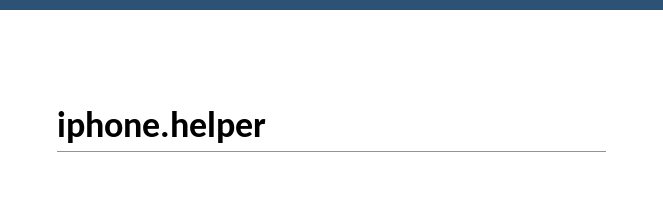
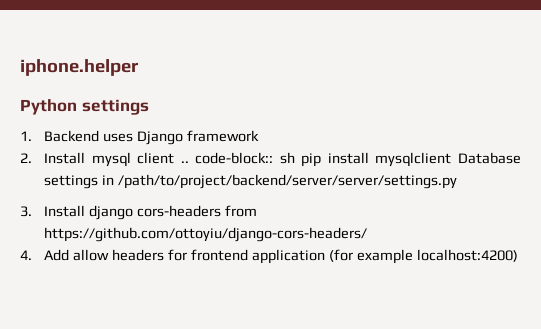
(266, 127) none -> [20,99,149,115] [20,130,260,145] [20,152,521,167] [44,174,458,189] [20,205,258,220] [44,227,368,242] [20,249,518,264] // Python settings // 1. Backend uses Django framework // 2. Install mysql client .. code-block:: sh pip install mysqlclient Database settings in /path/to/project/backend/server/server/settings.py // 3. Install django cors-headers from https://github.com/ottoyiu/django-cors-headers/ // 4. Add allow headers for frontend application (for example localhost:4200)

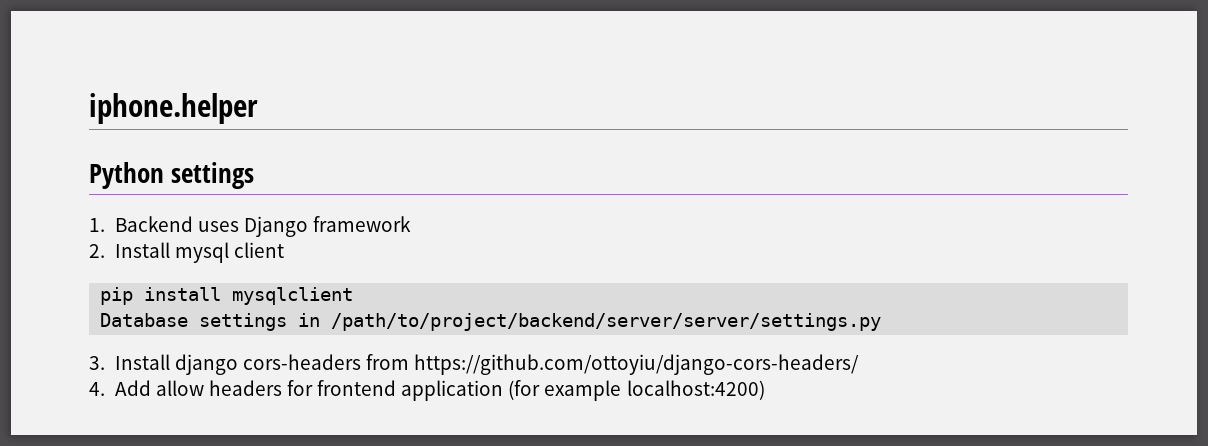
[180,152,295,164] .. code-block:: sh -> (284, 250) //
(452, 159) none -> (354, 296) //

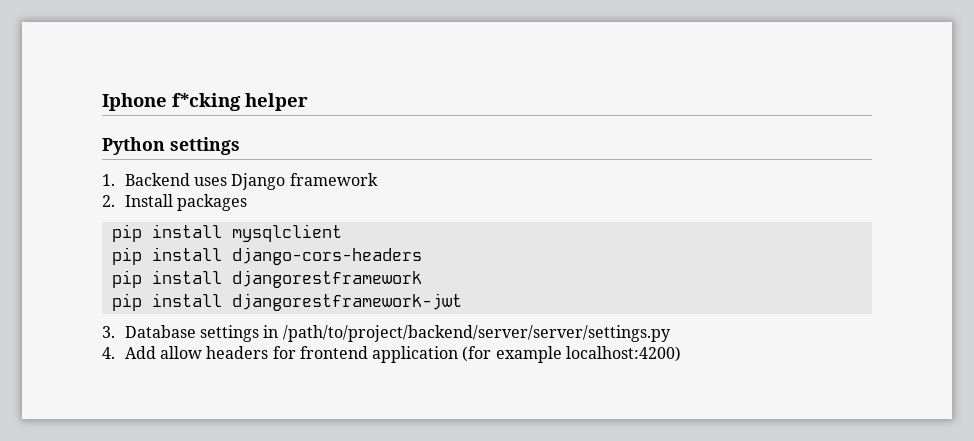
[89,93,258,124] iphone.helper -> [102,93,308,111] Iphone f*cking helper
[174,242,284,263] mysql client -> [176,194,247,211] packages
[100,313,882,331] [89,354,860,375] Database settings in /path/to/project/backend/server/server/settings.py // 3. Install django cors-headers from https://github.com/ottoyiu/django-cors-headers/ -> [111,247,422,265] [111,270,422,288] [111,293,462,311] [102,325,671,342] pip install django-cors-headers // pip install djangorestframework // pip install djangorestframework-jwt // 3. Database settings in /path/to/project/backend/server/server/settings.py

